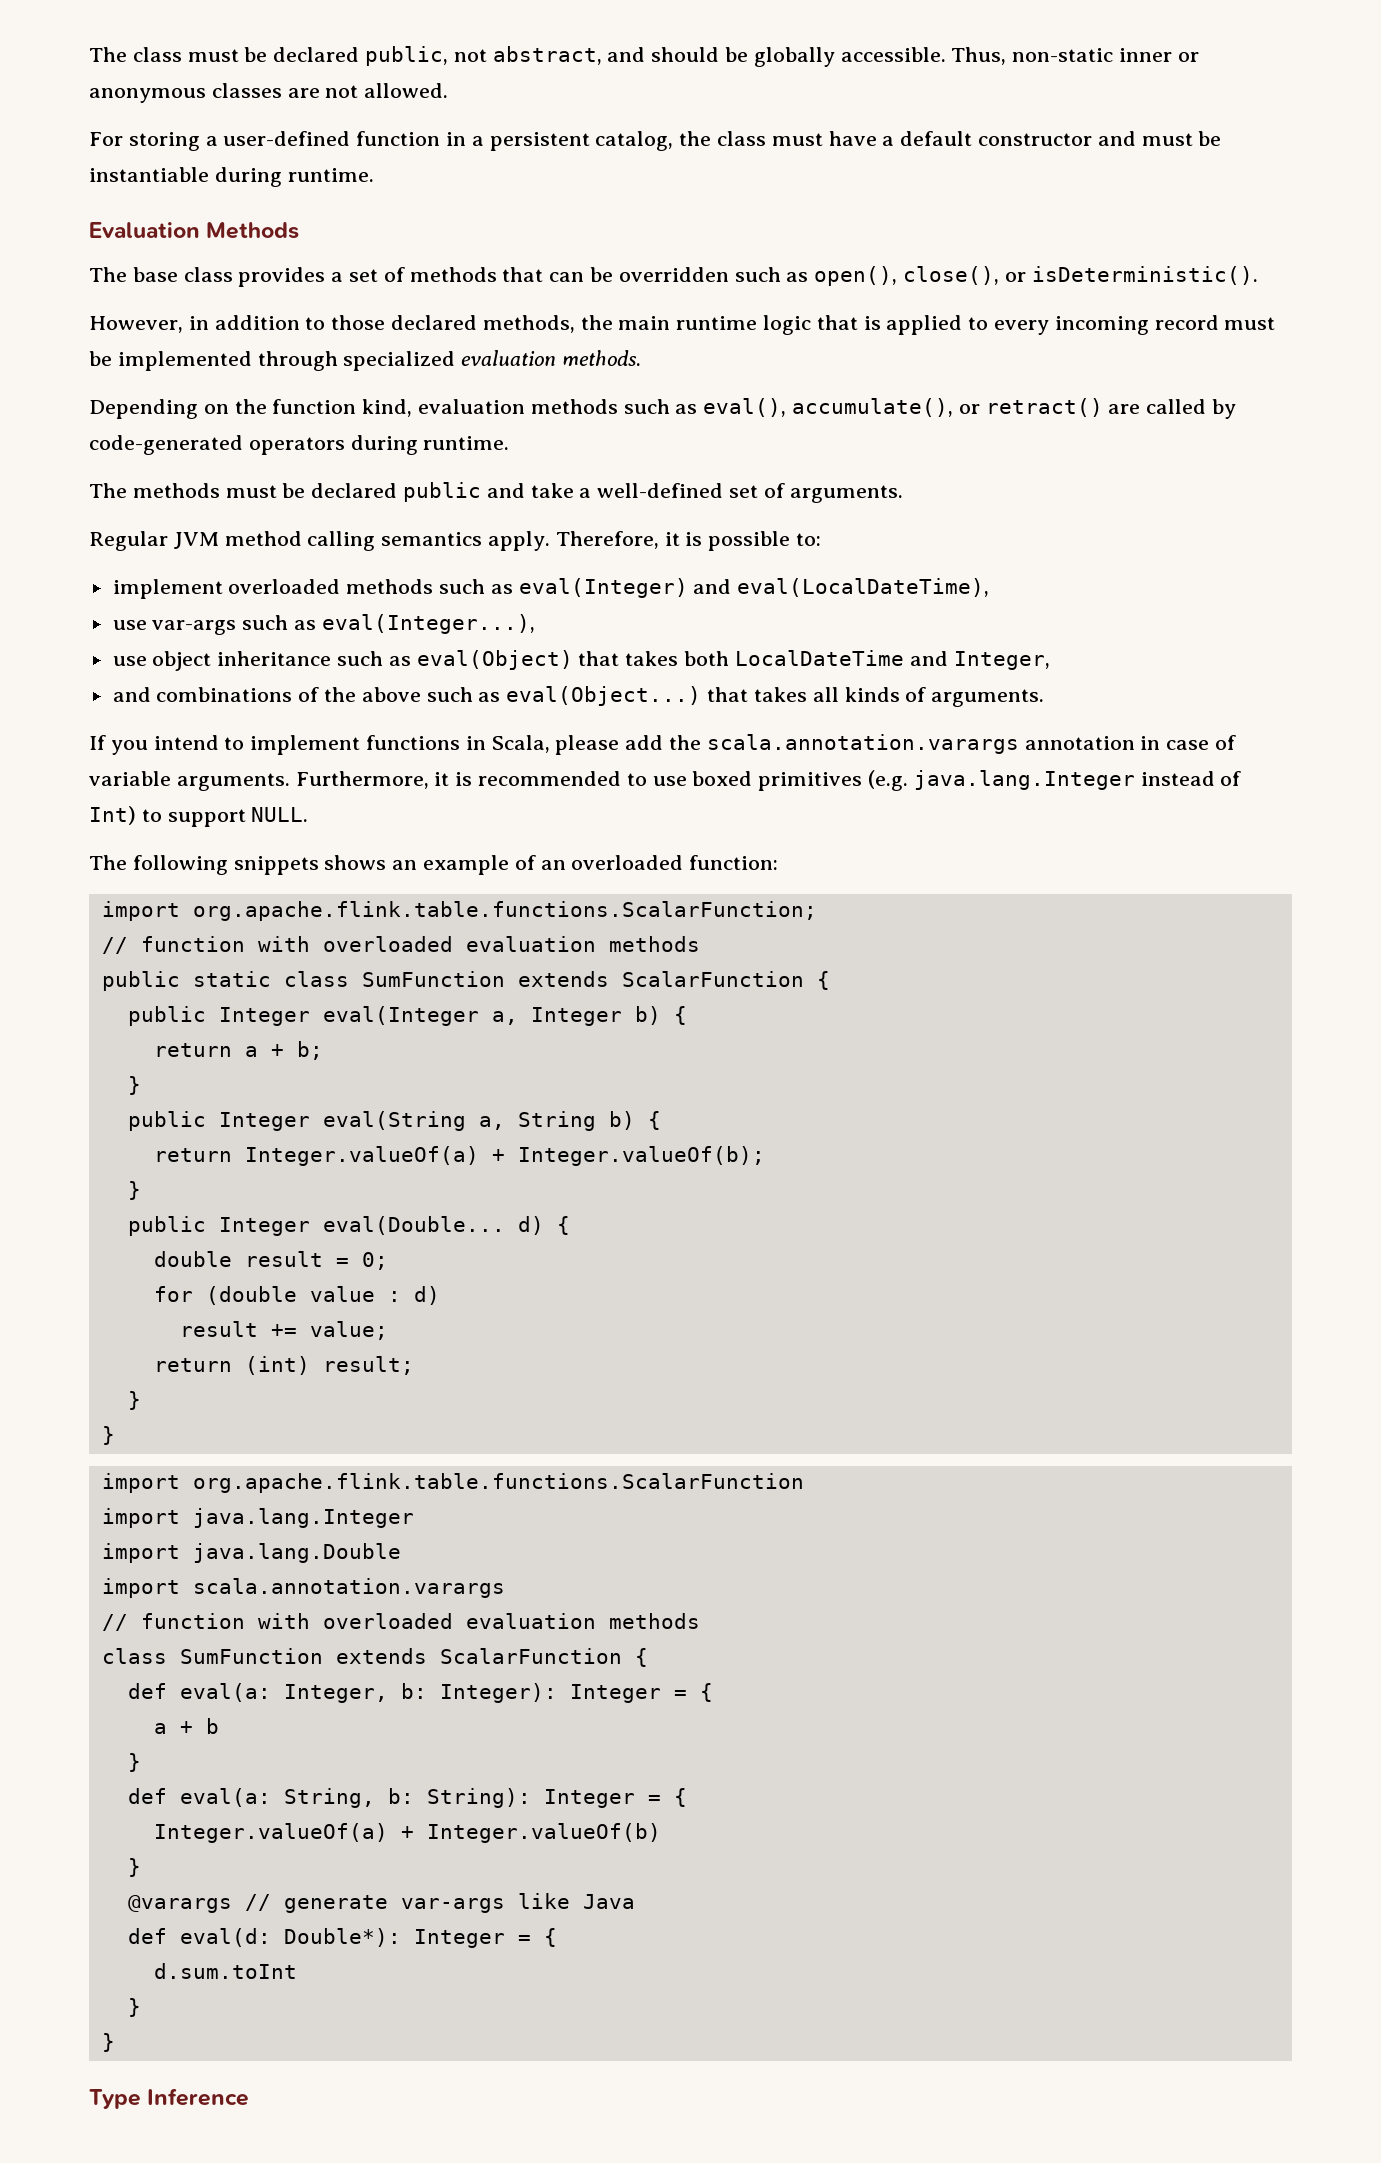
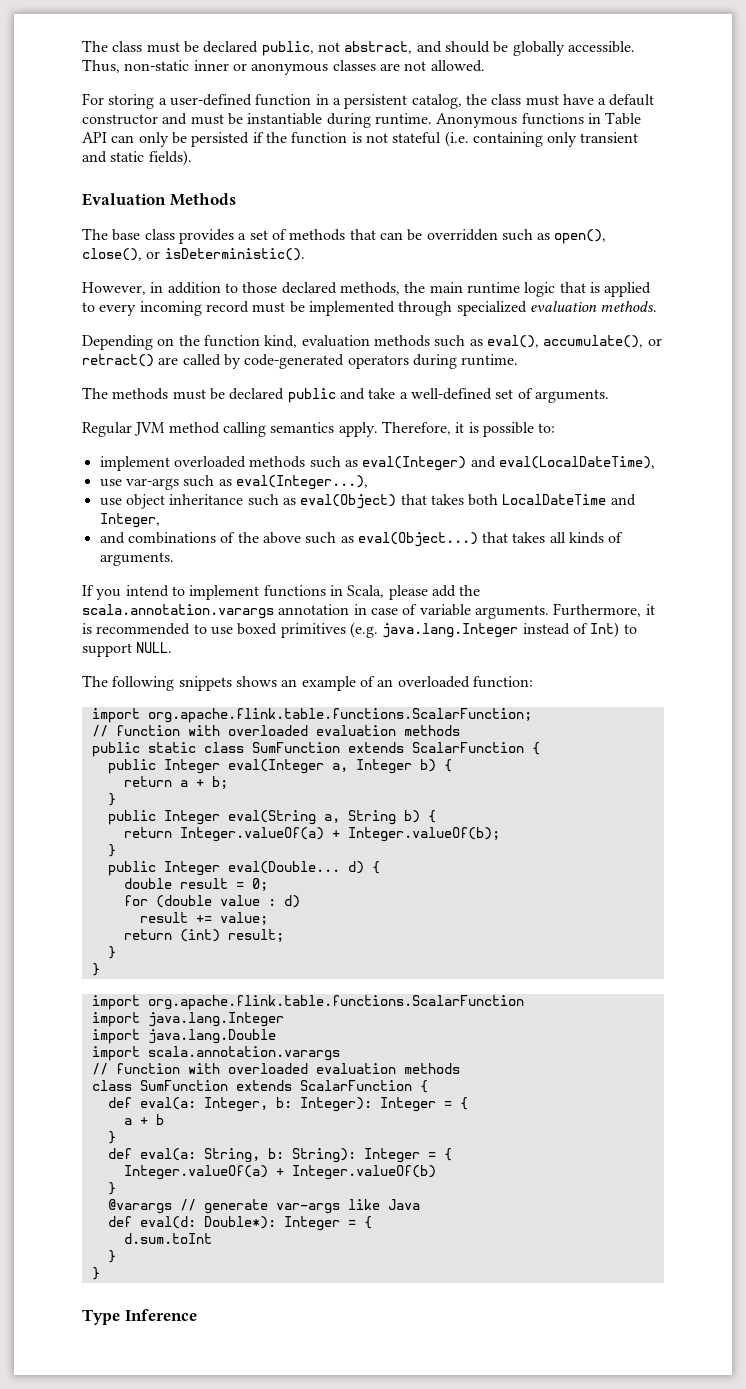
(374, 175) none -> [436,112,642,128] [82,131,639,147] [82,150,192,166] Anonymous functions in Table API can only be persisted if the function is not stateful (i.e. containing only transient and static fields).

